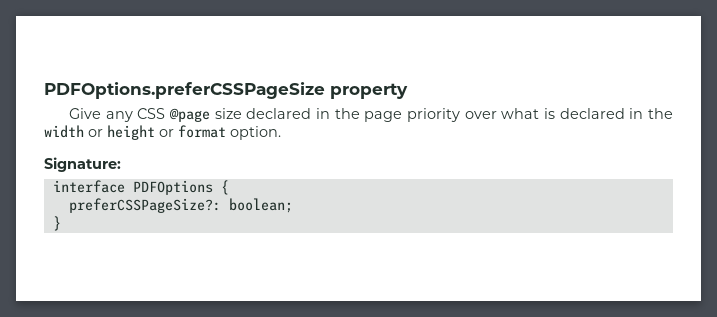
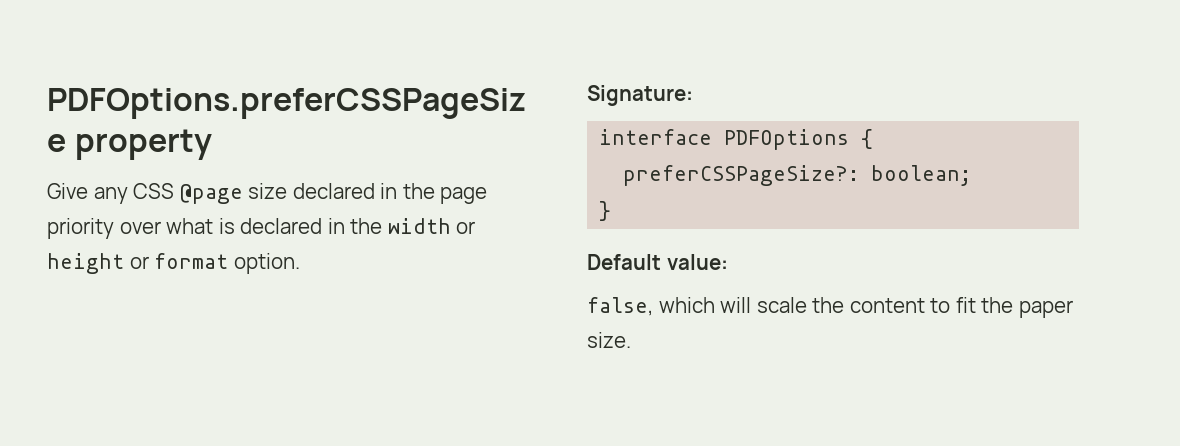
(61, 223) none -> [587,254,728,270] [587,297,1073,318] [587,332,631,348] // Default value: // false, which will scale the content to fit the paper size.

